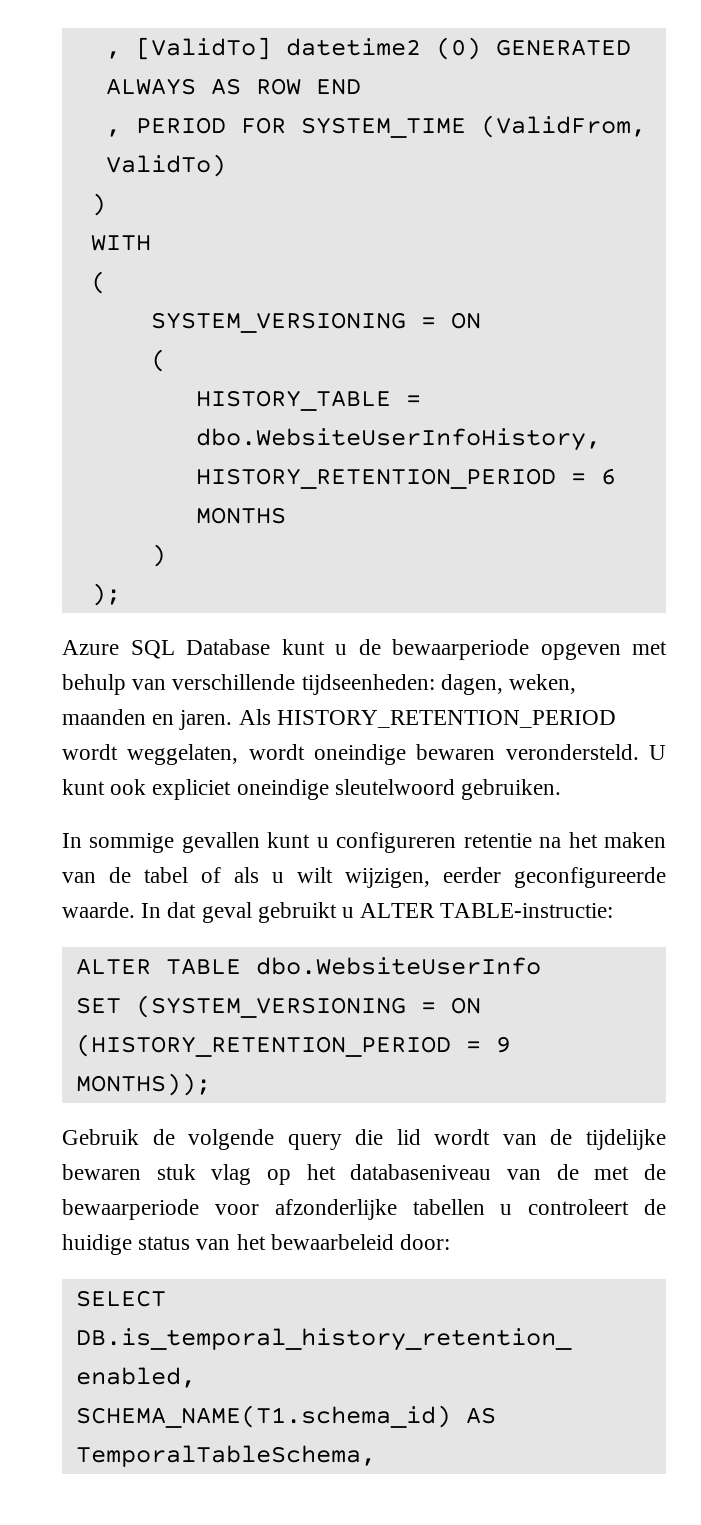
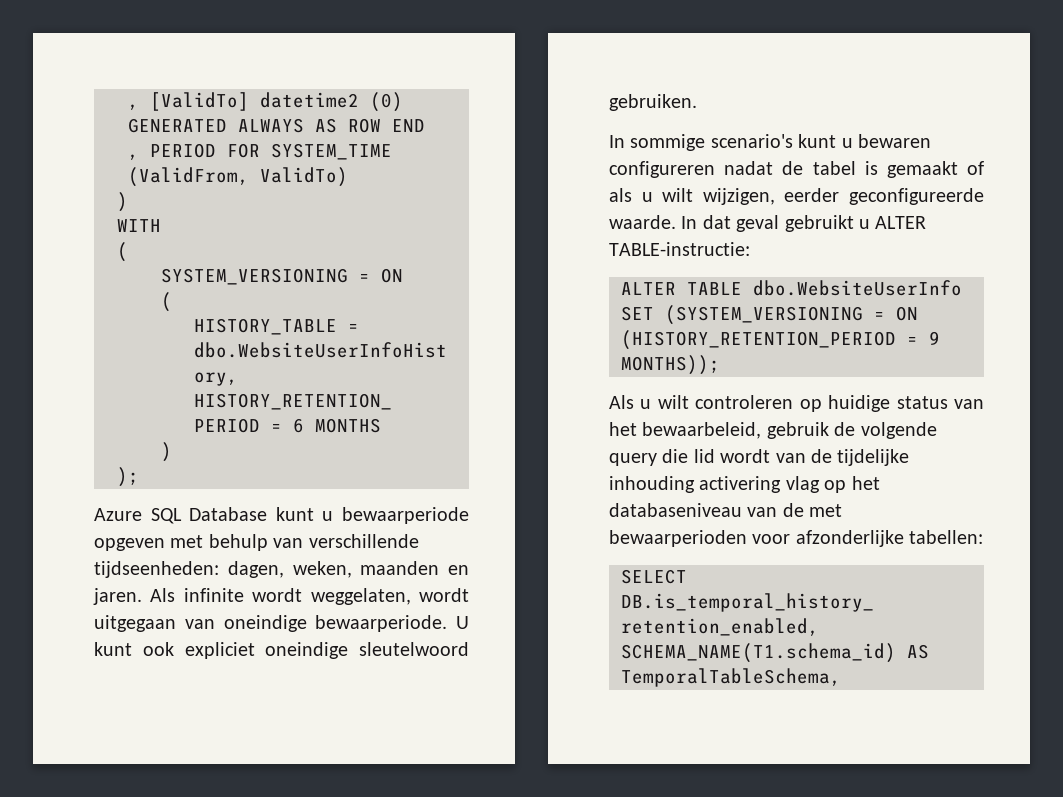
[358,639,381,655] de -> (334, 516) none
[276,710,616,728] HISTORY_RETENTION_PERIOD -> [183,588,244,602] infinite
[314,744,639,765] oneindige bewaren verondersteld. -> [94,615,448,632] uitgegaan van oneindige bewaarperiode.
[181,832,666,853] [62,867,188,883] gevallen kunt u configureren retentie na het maken van de tabel -> [710,134,931,148] [609,161,958,178] scenario's kunt u bewaren configureren nadat de tabel is gemaakt
[62,1129,139,1145] Gebruik -> [609,395,984,412] [609,422,829,439] Als u wilt controleren op huidige status van het bewaarbeleid, gebruik
[62,1164,196,1180] bewaren stuk -> [609,476,782,493] inhouding activering
[644,1164,666,1180] [62,1199,666,1220] [62,1234,451,1255] de bewaarperiode voor afzonderlijke tabellen u controleert de huidige status van het bewaarbeleid door: -> [609,530,984,547] bewaarperioden voor afzonderlijke tabellen:

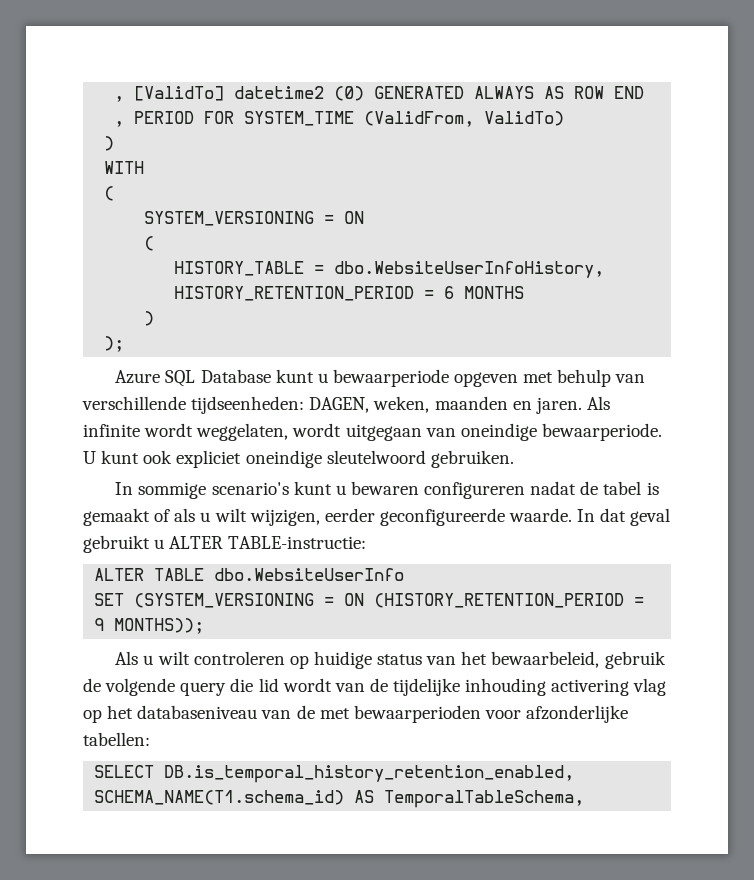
[227,561,284,578] dagen, -> [309,397,370,413] DAGEN,

